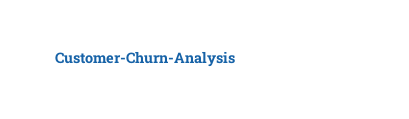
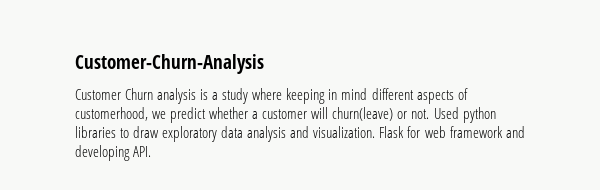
(235, 59) none -> [75,88,468,104] [75,107,496,123] [75,126,525,142] [75,145,152,161] // Customer Churn analysis is a study where keeping in mind different aspects of customerhood, we predict whether a customer will churn(leave) or not. Used python libraries to draw exploratory data analysis and visualization. Flask for web framework and developing API.

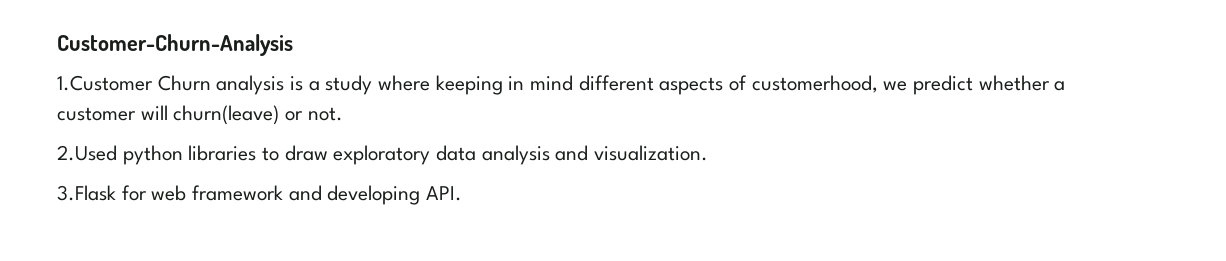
[75,89,121,100] Customer -> [57,75,153,91] 1.Customer
[433,107,459,119] Used -> [57,145,117,161] // 2.Used
[379,126,405,138] Flask -> [57,185,116,201] // 3.Flask

